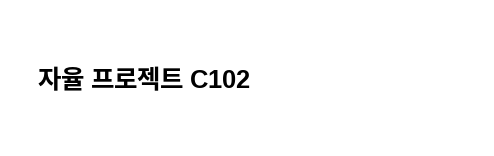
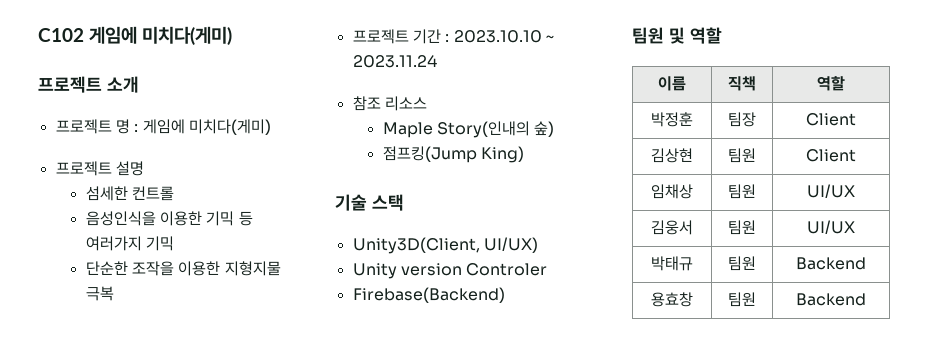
[38,66,250,91] 자율 프로젝트 C102 -> [38,26,233,45] [38,76,139,93] [55,119,271,135] [55,161,144,176] [85,186,174,201] [85,211,253,226] [85,236,174,251] [85,261,281,276] [85,286,114,301] [352,29,554,44] [352,55,437,68] [352,96,427,111] [382,121,555,138] [382,146,524,163] [335,194,404,211] [352,237,538,254] [352,263,548,279] [352,287,505,303] [632,27,722,44] [658,76,686,91] [728,76,756,91] [817,76,845,91] [651,112,693,127] [728,112,756,127] [806,113,856,126] [651,148,693,163] [728,148,756,163] [806,149,856,162] [651,184,693,199] [728,184,756,199] [807,184,855,198] [651,220,693,235] [728,220,756,235] [807,220,855,234] [651,256,693,271] [728,256,756,271] [796,257,866,270] [651,292,693,307] [728,292,756,307] [796,293,866,306] C102 게임에 미치다(게미) // 프로젝트 소개 // 프로젝트 명 : 게임에 미치다(게미) // 프로젝트 설명 // 섬세한 컨트롤 // 음성인식을 이용한 기믹 등 여러가지 기믹 // 단순한 조작을 이용한 지형지물 극복 // 프로젝트 기간 : 2023.10.10 ~ 2023.11.24 // 참조 리소스 // Maple Story(인내의 숲) // 점프킹(Jump King) // 기술 스택 // Unity3D(Client, UI/UX) // Unity version Controler // Firebase(Backend) // 팀원 및 역할 // 이름 | 직책 | 역할 // 박정훈 | 팀장 | Client // 김상현 | 팀원 | Client // 임채상 | 팀원 | UI/UX // 김웅서 | 팀원 | UI/UX // 박태규 | 팀원 | Backend // 용효창 | 팀원 | Backend

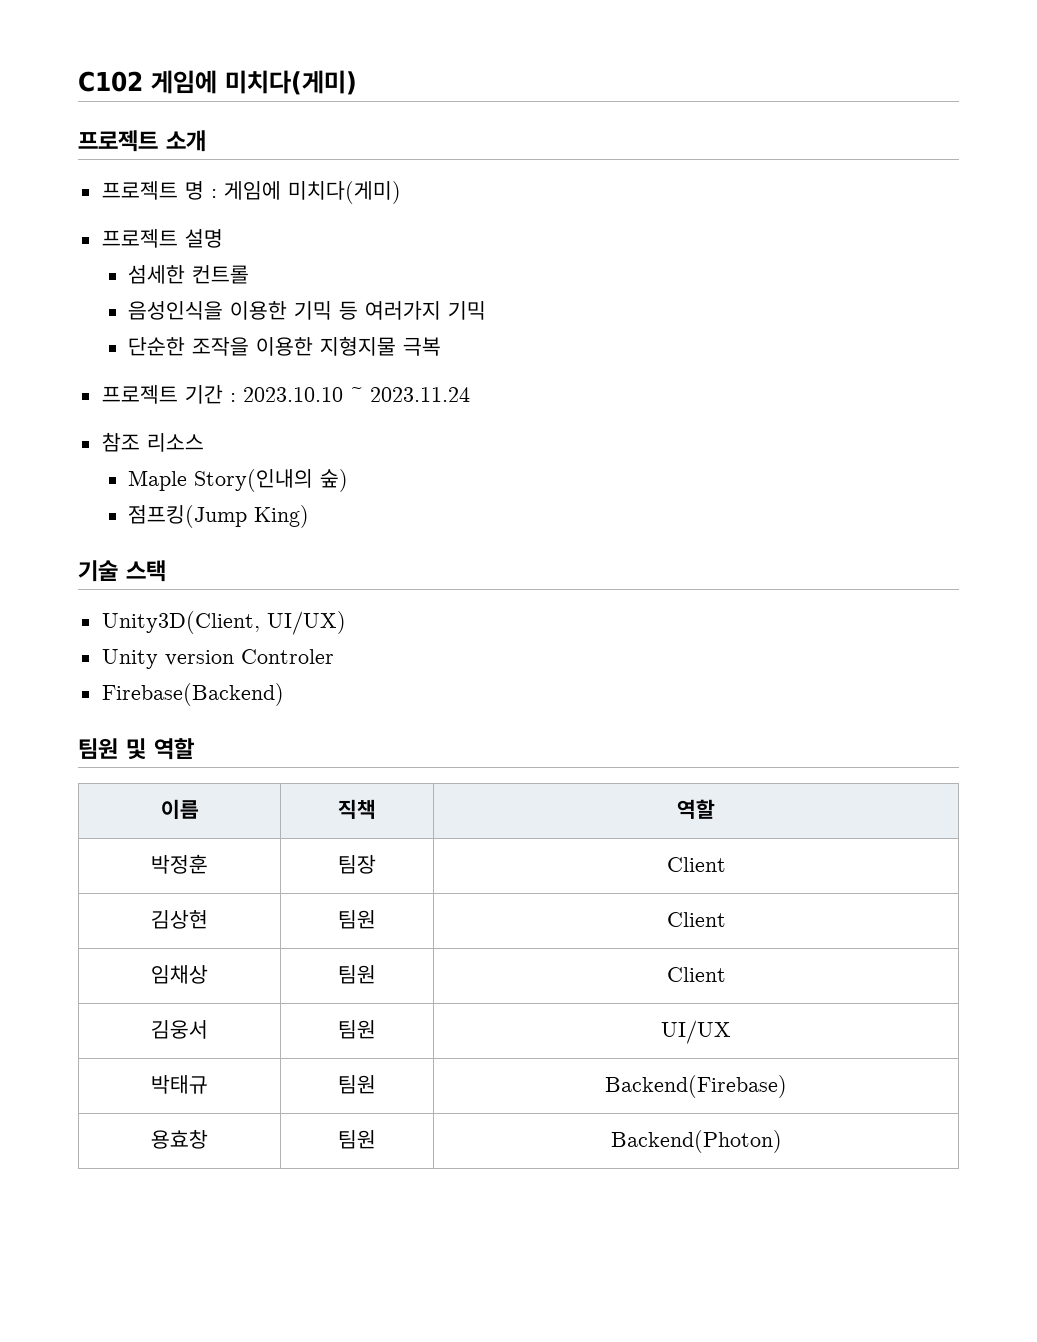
[807,184,855,198] UI/UX -> [666,967,726,982] Client
[796,257,866,270] Backend -> [605,1075,787,1098] Backend(Firebase)
[796,293,866,306] Backend -> [610,1130,782,1153] Backend(Photon)

